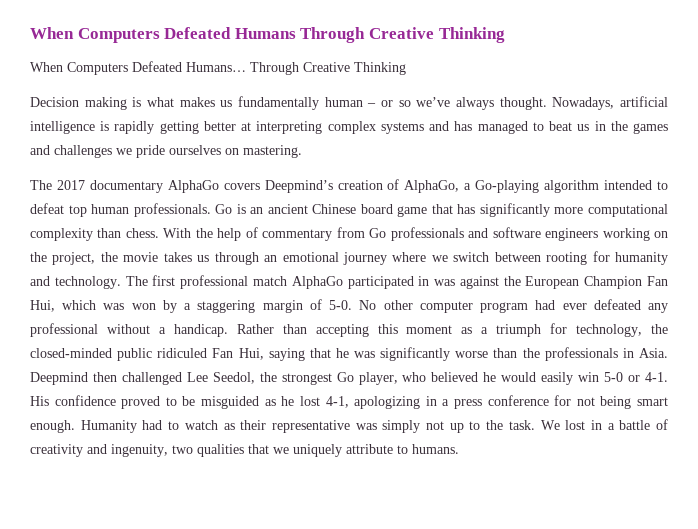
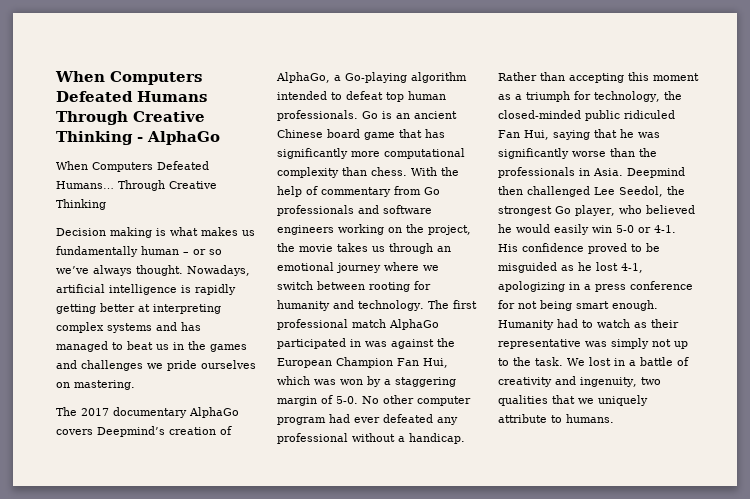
(505, 35) none -> [137,131,220,145] - AlphaGo

